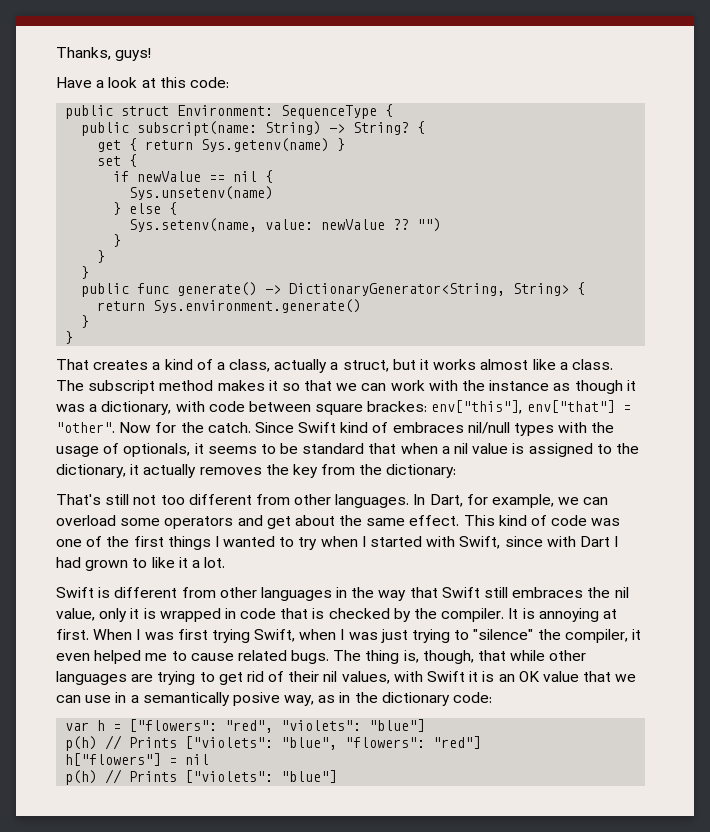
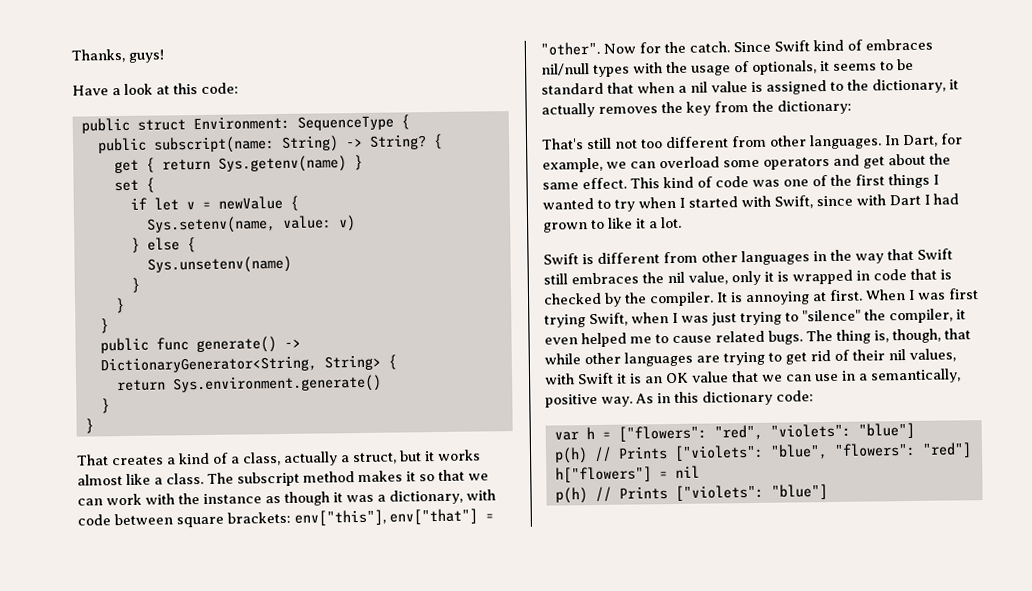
[137,170,274,183] [129,186,274,200] [113,202,178,215] [129,218,442,232] newValue == nil { // Sys.unsetenv(name) // } else { // Sys.setenv(name, value: newValue ?? "") -> [153,195,299,211] [145,215,356,234] [130,237,196,253] [146,255,292,274] let v = newValue { // Sys.setenv(name, value: v) // } else { // Sys.unsetenv(name)
[367,401,428,412] brackes: -> [227,511,291,524] brackets:
[142,692,378,706] semantically posive way, as in the -> [870,368,961,384] [545,391,699,408] semantically, positive way. As in this

